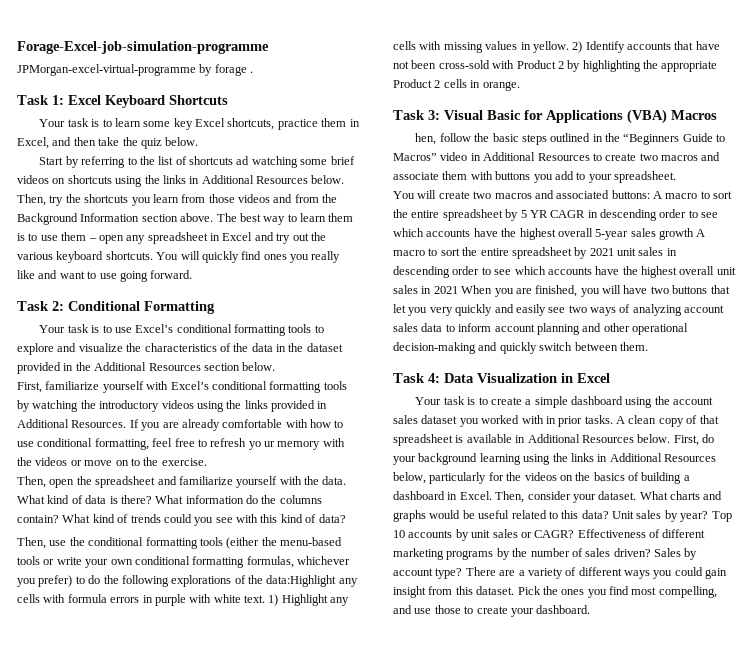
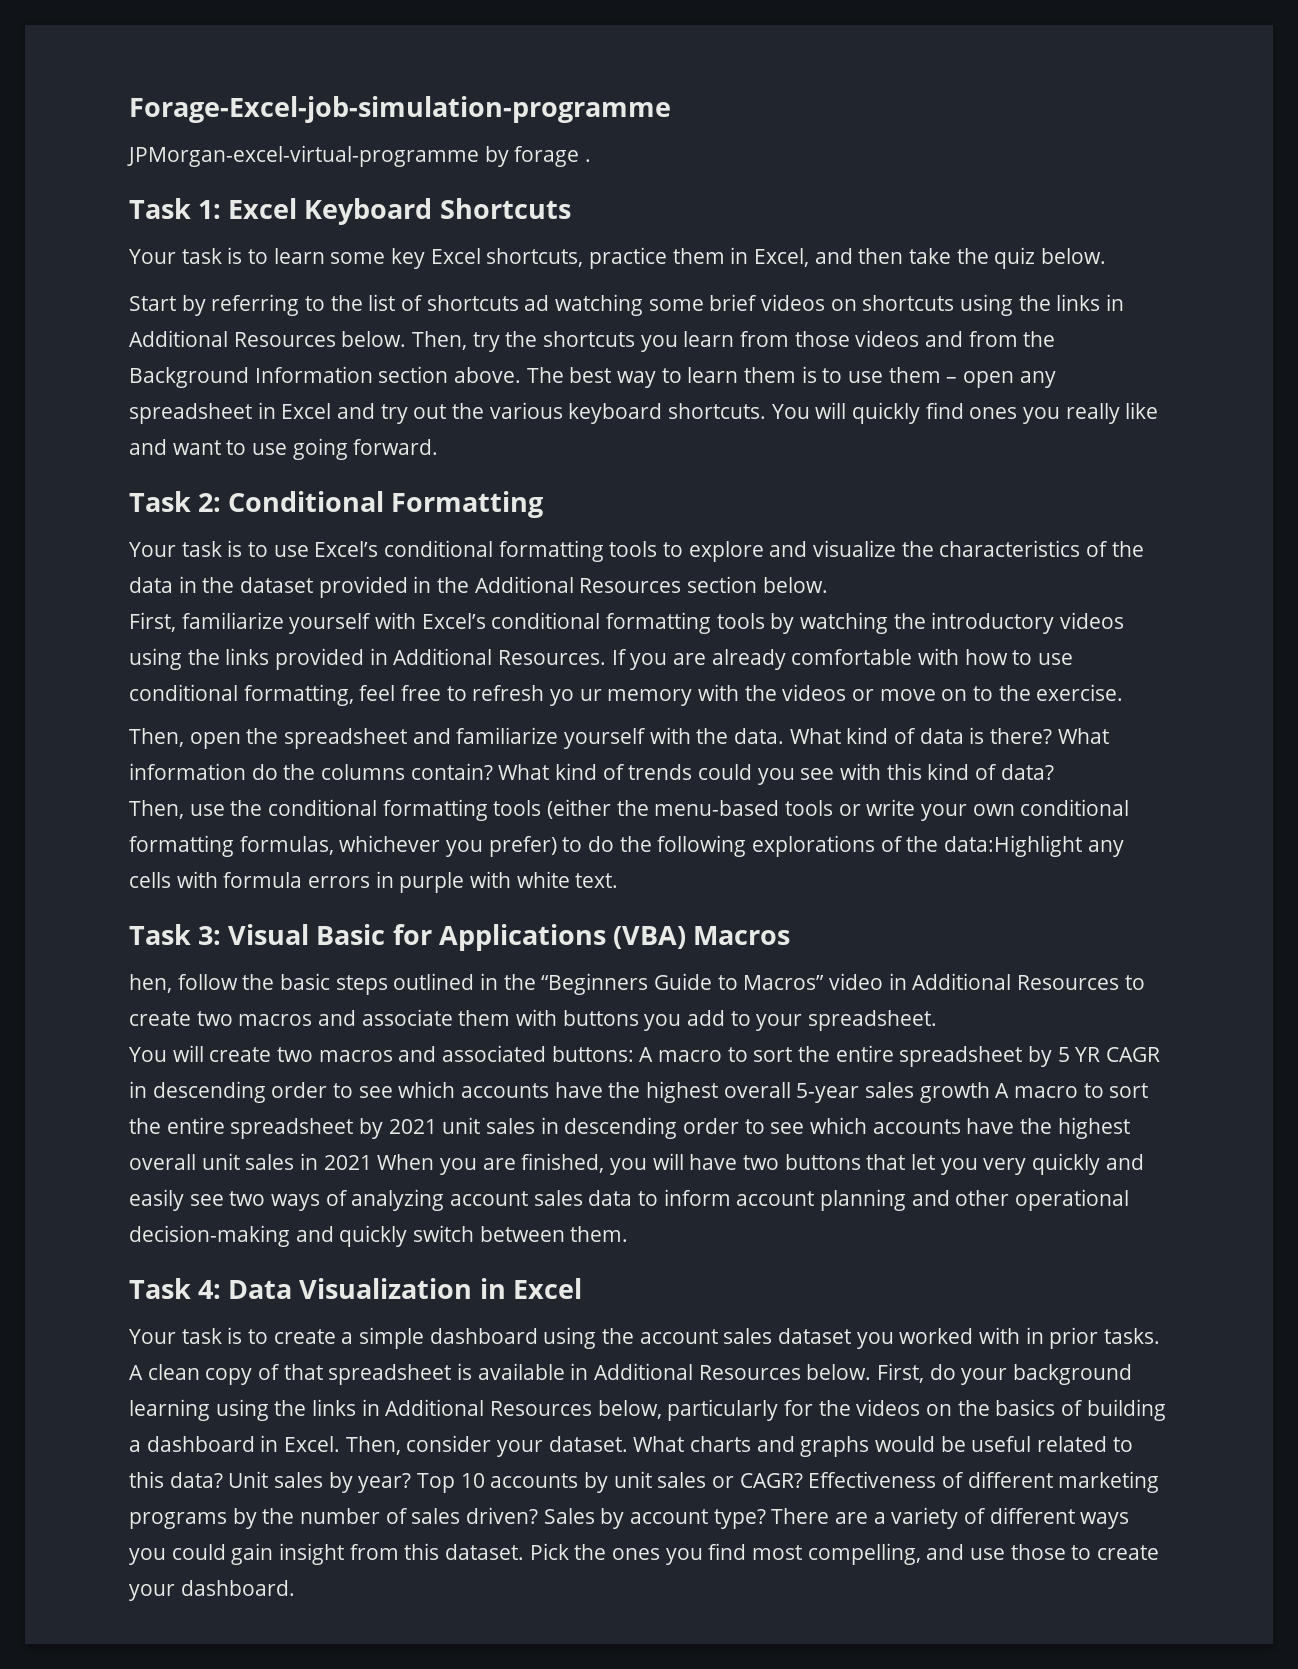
[268,594,350,606] [393,41,720,53] [393,60,718,72] [393,79,520,91] 1) Highlight any cells with missing values in yellow. 2) Identify accounts that have not been cross-sold with Product 2 by highlighting the appropriate Product 2 cells in orange. -> (619, 880) none

